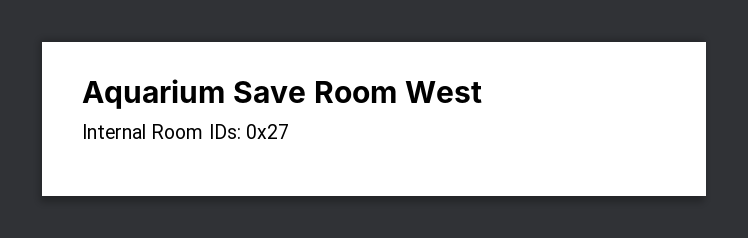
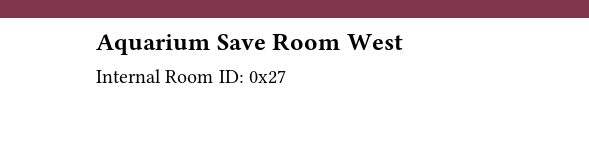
[208,124,241,139] IDs: -> [218,70,244,83] ID:

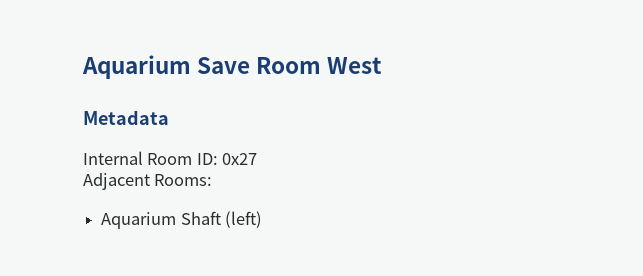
(403, 42) none -> [83,110,169,125] // Metadata
(287, 77) none -> [83,173,213,190] [101,211,263,229] // Adjacent Rooms: // Aquarium Shaft (left)

